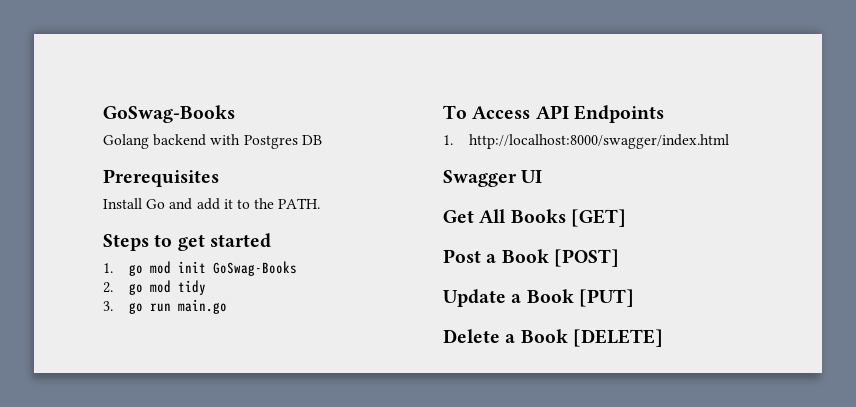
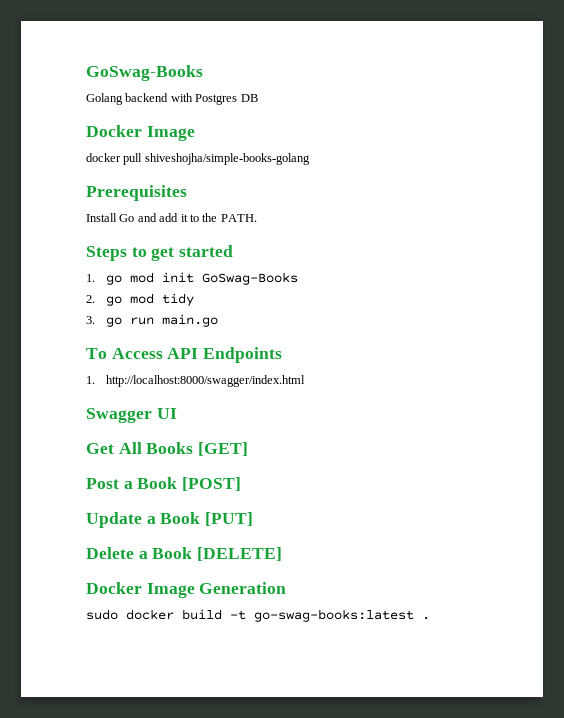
(322, 140) none -> [86,125,195,141] [86,153,310,165] // Docker Image // docker pull shiveshojha/simple-books-golang
(663, 338) none -> [86,582,287,598] [86,609,430,622] // Docker Image Generation // sudo docker build -t go-swag-books:latest .

